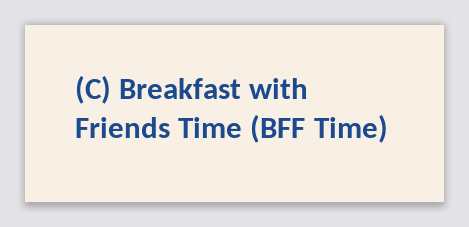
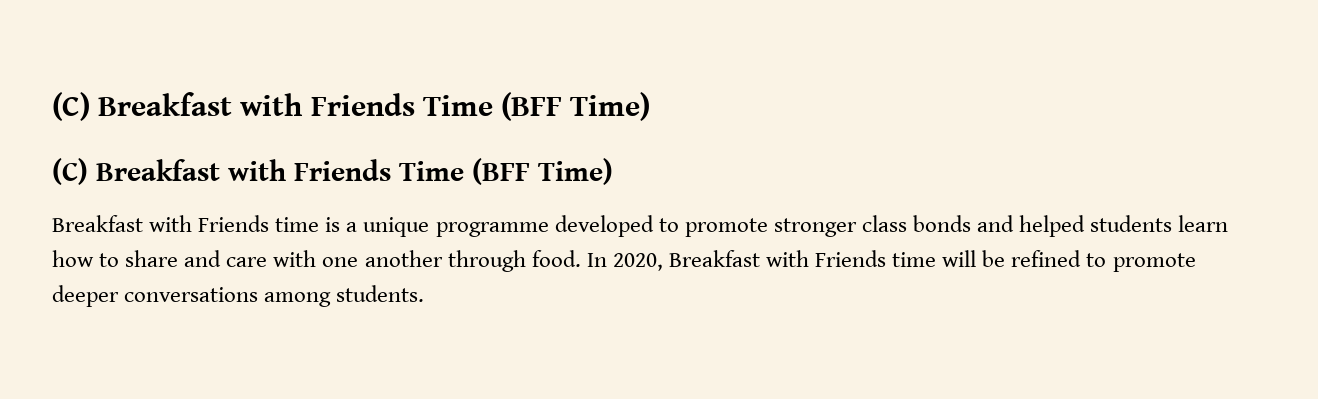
[75,75,309,104] [75,114,388,143] (C) Breakfast with Friends Time (BFF Time) -> [52,92,651,121] [52,158,613,185] [52,215,1229,237] [52,250,1196,272] [52,285,425,307] (C) Breakfast with Friends Time (BFF Time) // (C) Breakfast with Friends Time (BFF Time) // Breakfast with Friends time is a unique programme developed to promote stronger class bonds and helped students learn how to share and care with one another through food. In 2020, Breakfast with Friends time will be refined to promote deeper conversations among students.

